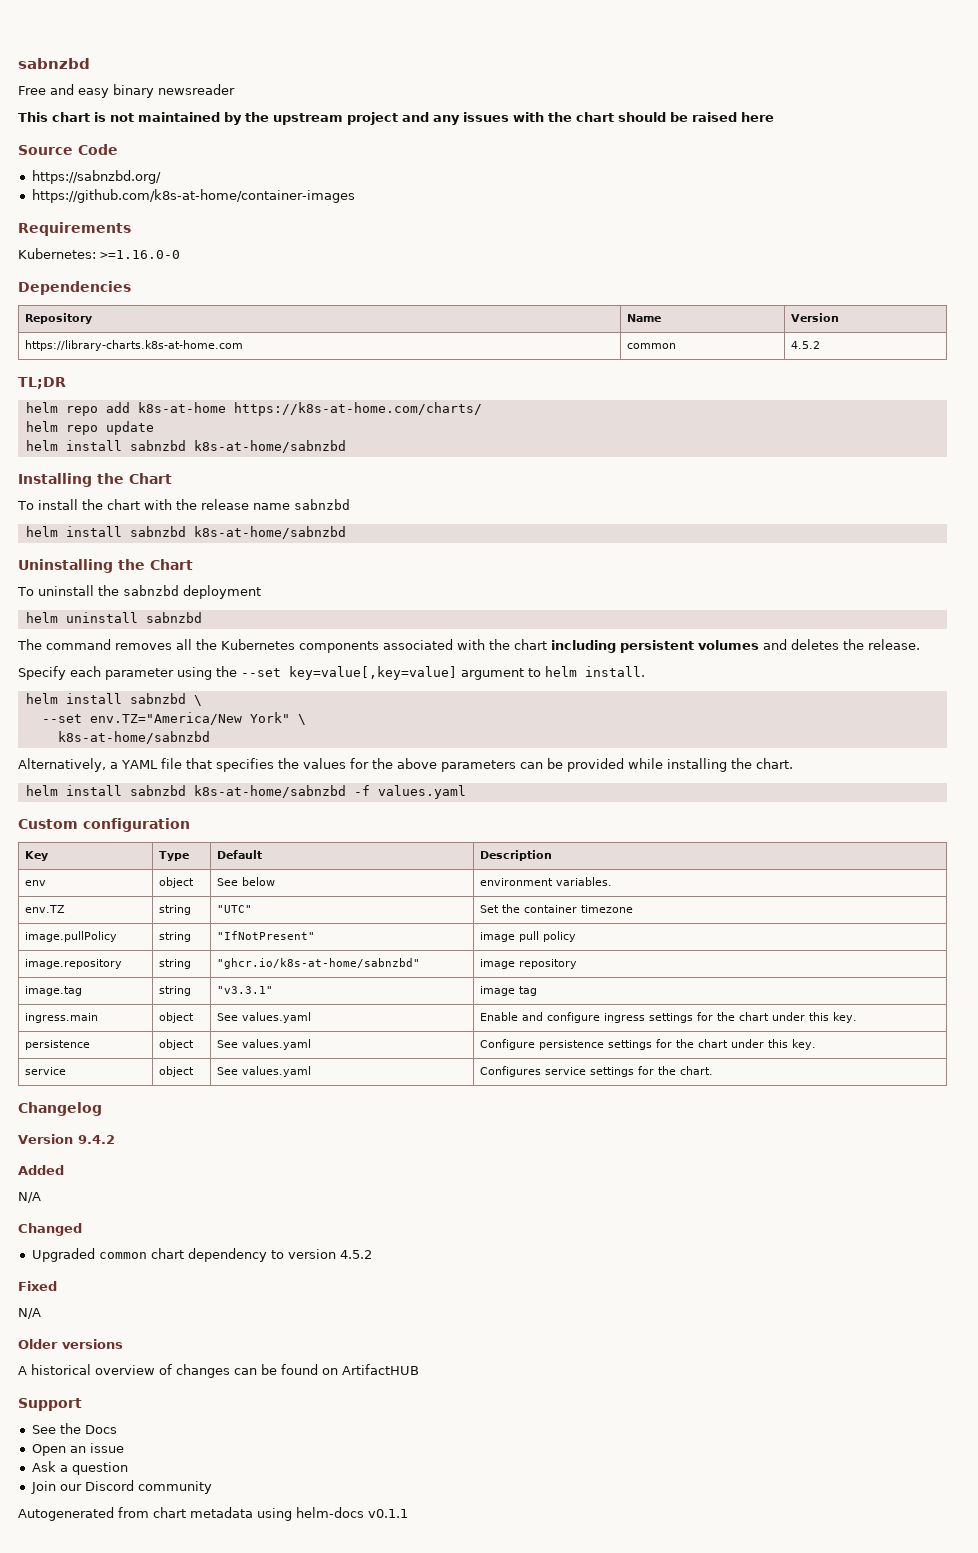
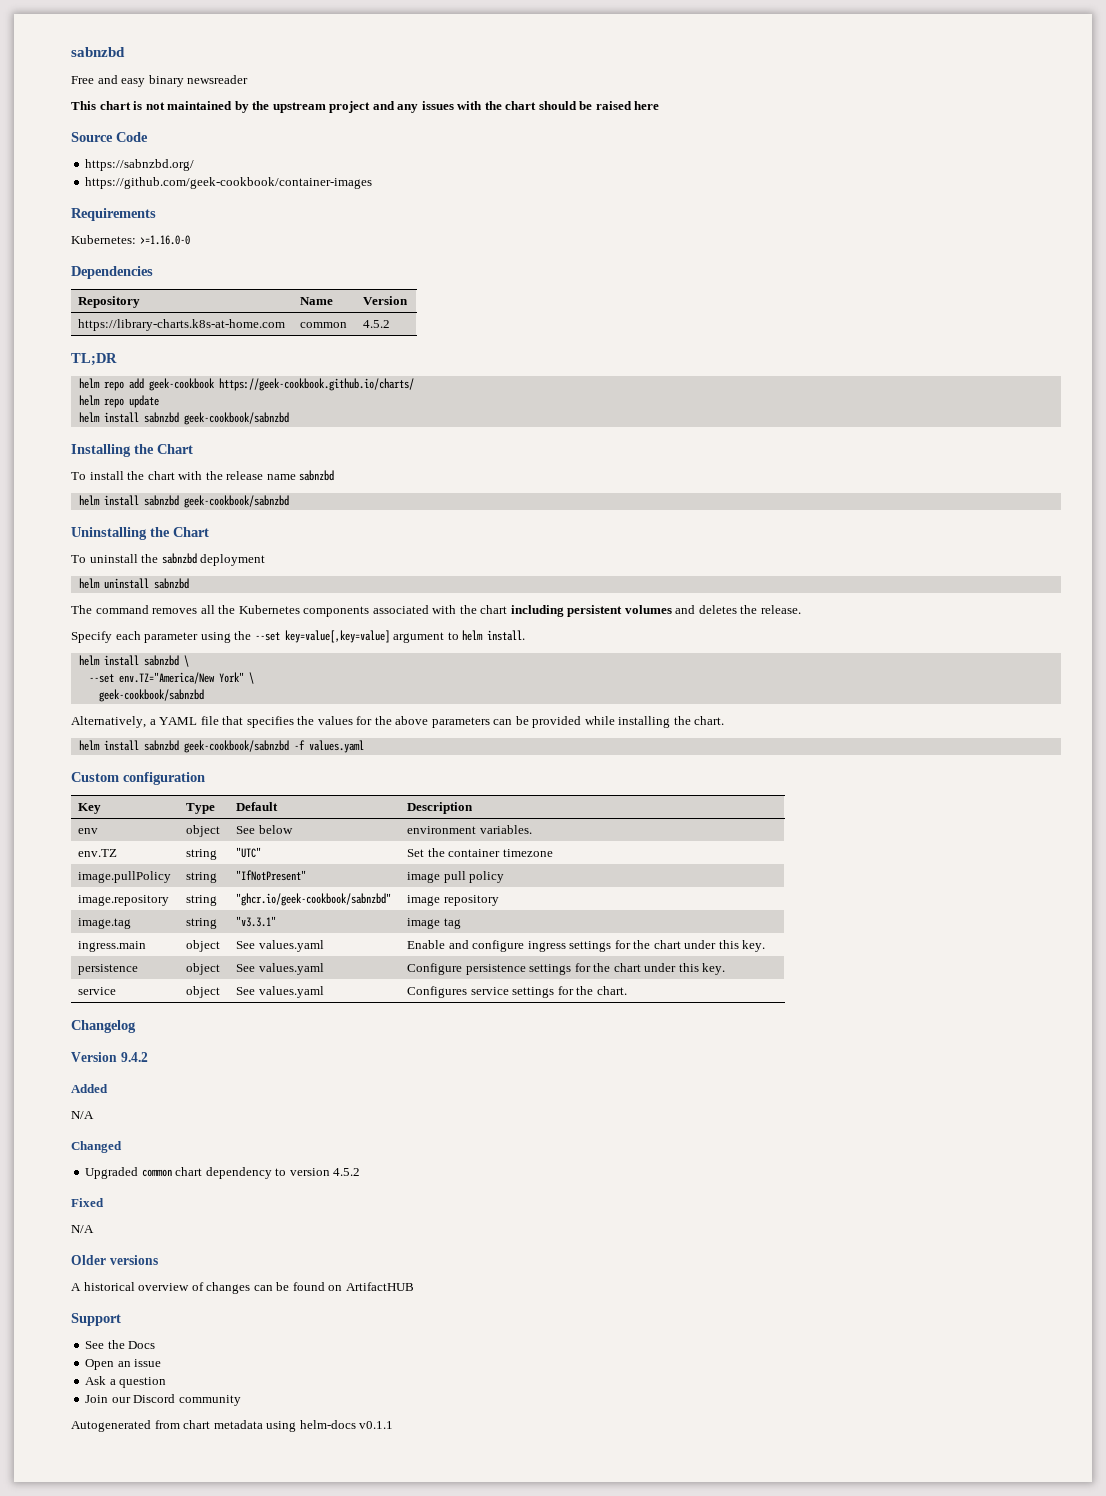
[31,189,355,203] https://github.com/k8s-at-home/container-images -> [85,177,373,189] https://github.com/geek-cookbook/container-images
[137,402,482,416] k8s-at-home https://k8s-at-home.com/charts/ -> [148,378,414,391] geek-cookbook https://geek-cookbook.github.io/charts/
[193,440,346,453] k8s-at-home/sabnzbd -> [183,412,289,425] geek-cookbook/sabnzbd
[193,526,346,539] k8s-at-home/sabnzbd -> [183,495,289,508] geek-cookbook/sabnzbd
[57,731,210,744] k8s-at-home/sabnzbd -> [98,689,204,702] geek-cookbook/sabnzbd
[193,785,346,798] k8s-at-home/sabnzbd -> [183,740,289,753] geek-cookbook/sabnzbd
[216,958,420,969] "ghcr.io/k8s-at-home/sabnzbd" -> [236,893,392,906] "ghcr.io/geek-cookbook/sabnzbd"

